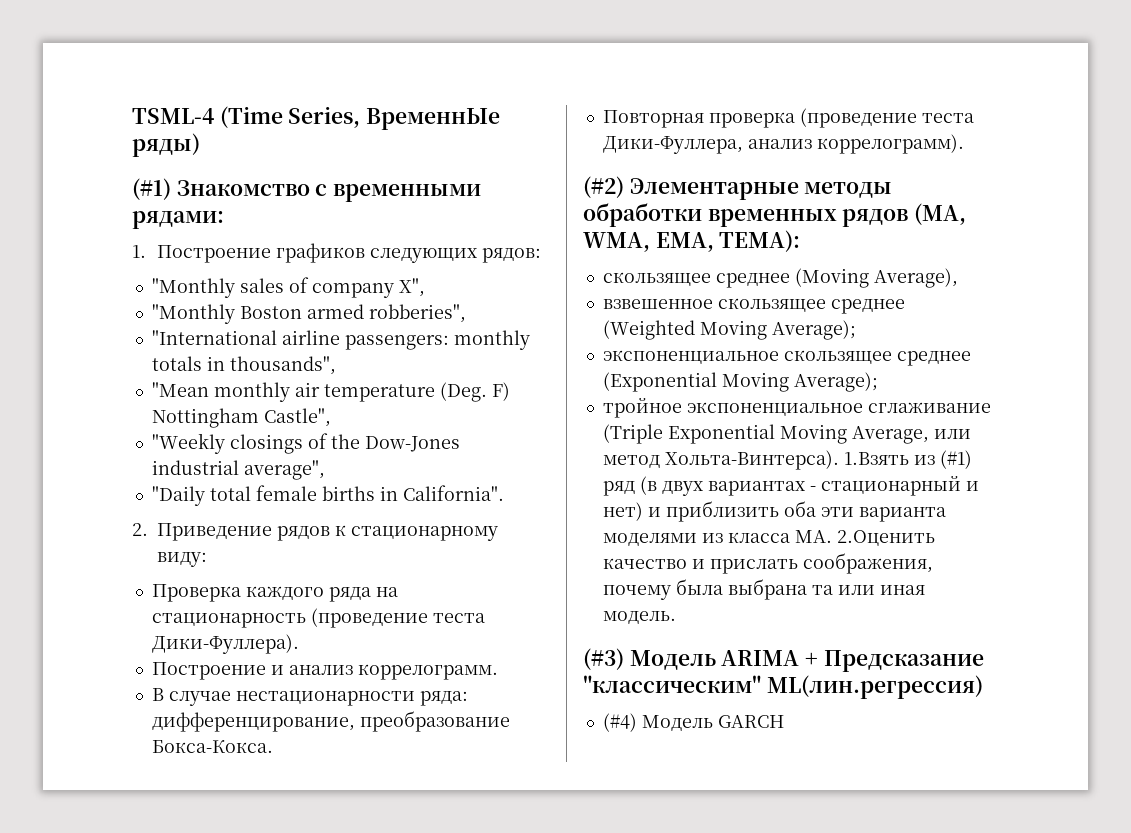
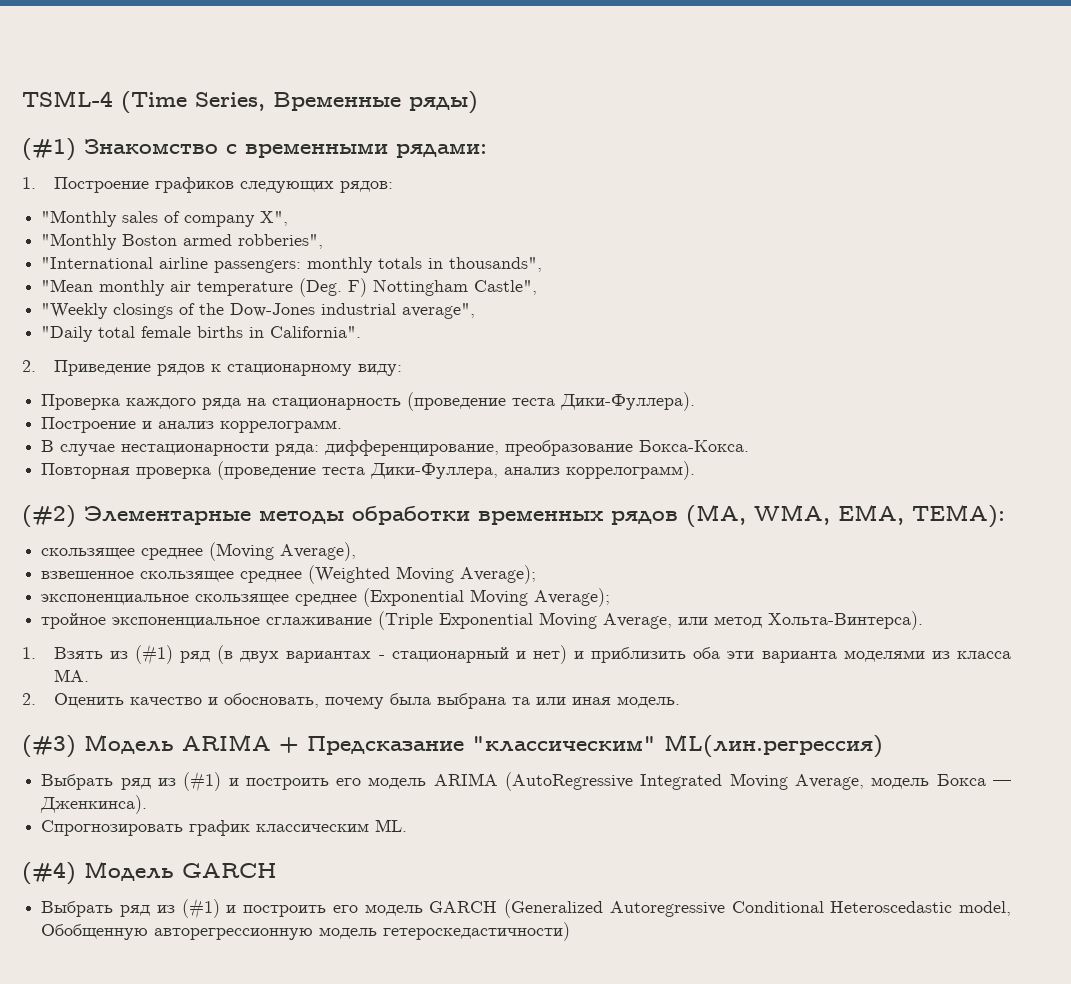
[366,108,501,130] ВременнЫе -> [273,92,401,111] Временные
[843,452,909,465] 1.Взять -> [22,647,103,659] // 1. Взять
[836,530,935,546] [602,553,933,574] 2.Оценить качество и прислать соображения, -> [22,693,319,708] // 2. Оценить качество и обосновать,
[602,713,784,732] (#4) Модель GARCH -> [41,771,1012,792] [40,795,148,814] [41,819,408,836] [22,861,277,885] [41,898,1011,919] [41,922,571,941] Выбрать ряд из (#1) и построить его модель ARIMA (AutoRegressive Integrated Moving Average, модель Бокса — Дженкинса). // Спрогнозировать график классическим ML. // (#4) Модель GARCH // Выбрать ряд из (#1) и построить его модель GARCH (Generalized Autoregressive Conditional Heteroscedastic model, Обобщенную авторегрессионную модель гетероскедастичности)

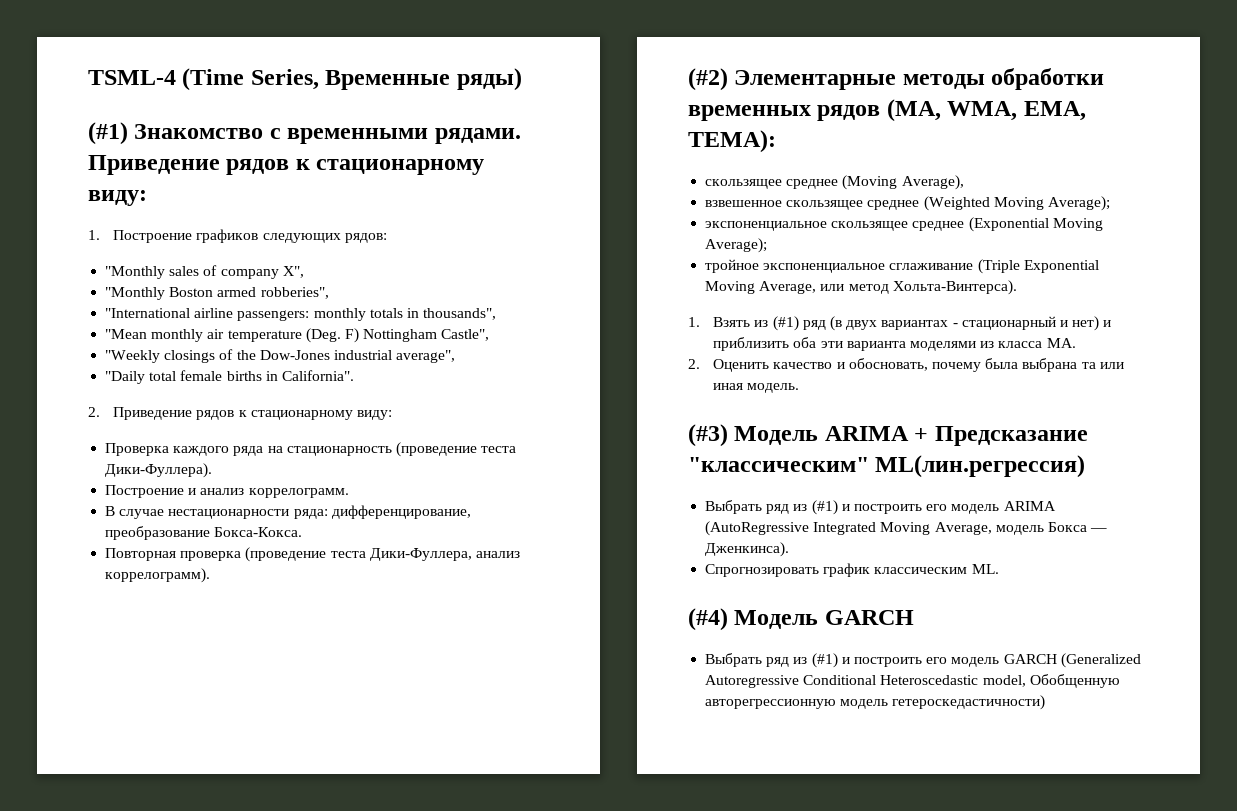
[396,144,487,158] рядами: -> [434,128,521,144] [88,155,485,175] [88,190,147,206] рядами. Приведение рядов к стационарному виду:

